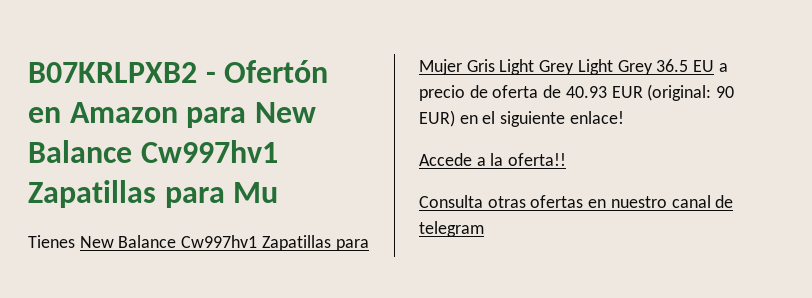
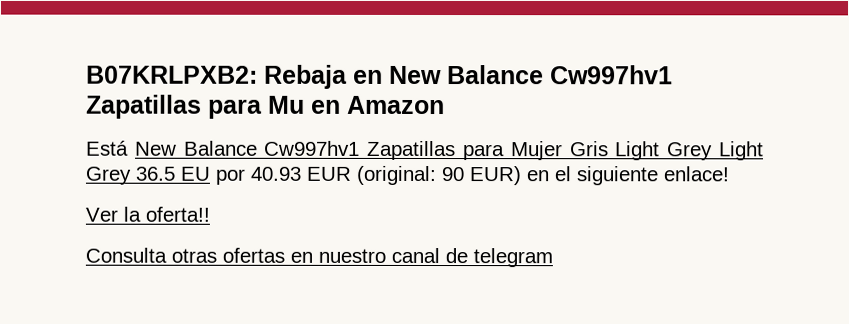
[28,60,329,83] [28,102,247,128] B07KRLPXB2 - Ofertón en Amazon para -> [86,64,383,89] B07KRLPXB2: Rebaja en
[28,235,75,248] // Tienes -> [311,95,445,115] [86,140,129,156] en Amazon // Está
[718,63,728,72] [419,85,562,101] a precio de oferta de -> [215,168,245,185] por
[419,153,486,166] Accede a -> [85,207,118,222] Ver

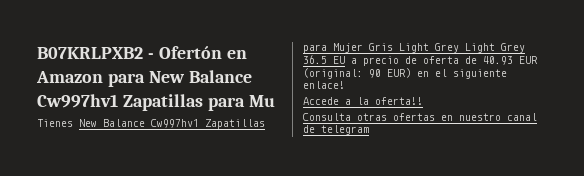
[86,64,383,89] B07KRLPXB2: Rebaja en -> [37,46,247,59] [36,71,145,87] B07KRLPXB2 - Ofertón en Amazon para
[311,95,445,115] [86,140,129,156] en Amazon // Está -> [37,119,73,127] // Tienes
[215,168,245,185] por -> [351,56,477,66] a precio de oferta de
[85,207,118,222] Ver -> [303,97,351,105] Accede a

